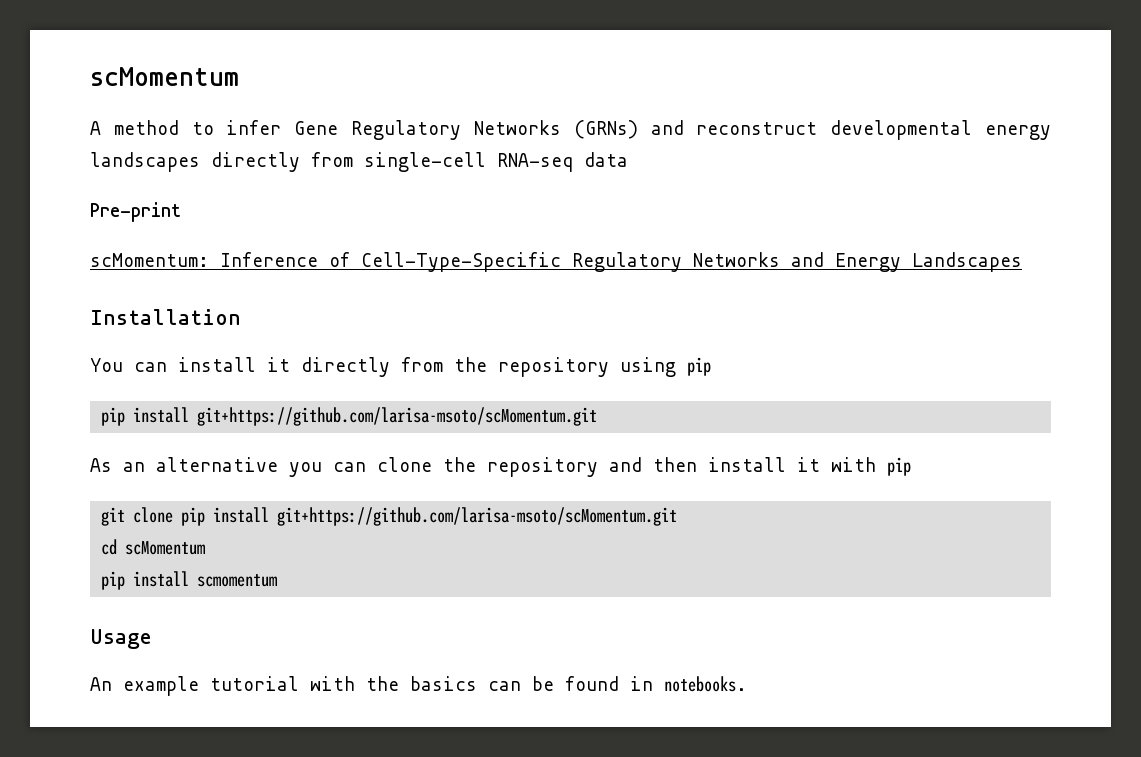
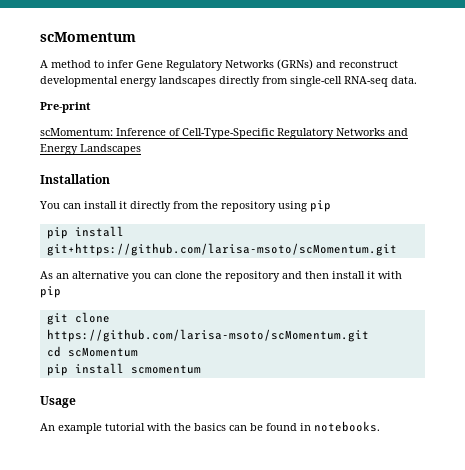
[584,152,628,167] data -> [391,76,417,84] data.
[181,507,678,526] pip install git+https://github.com/larisa-msoto/scMomentum.git -> [46,329,369,342] https://github.com/larisa-msoto/scMomentum.git

